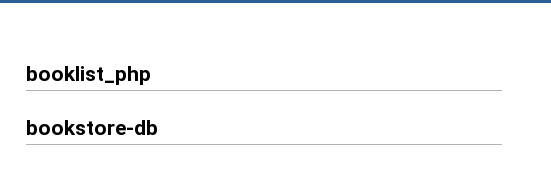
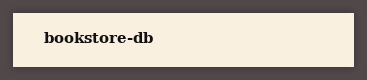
[26,66,151,85] booklist_php // -> (44, 37) none

